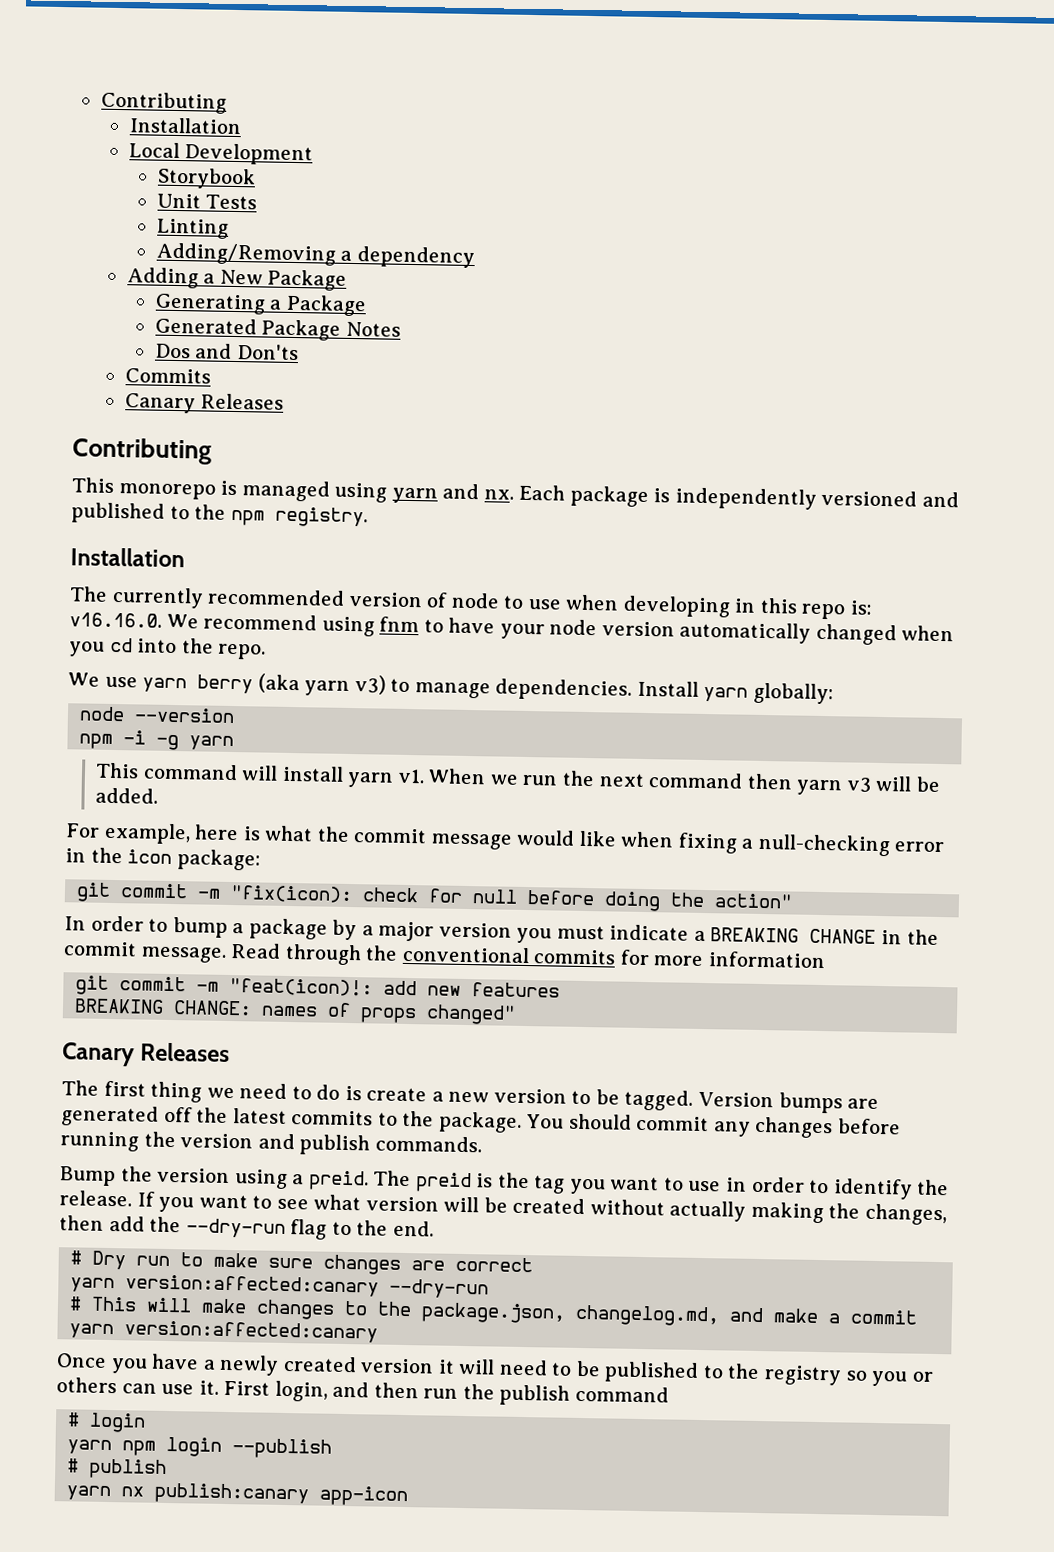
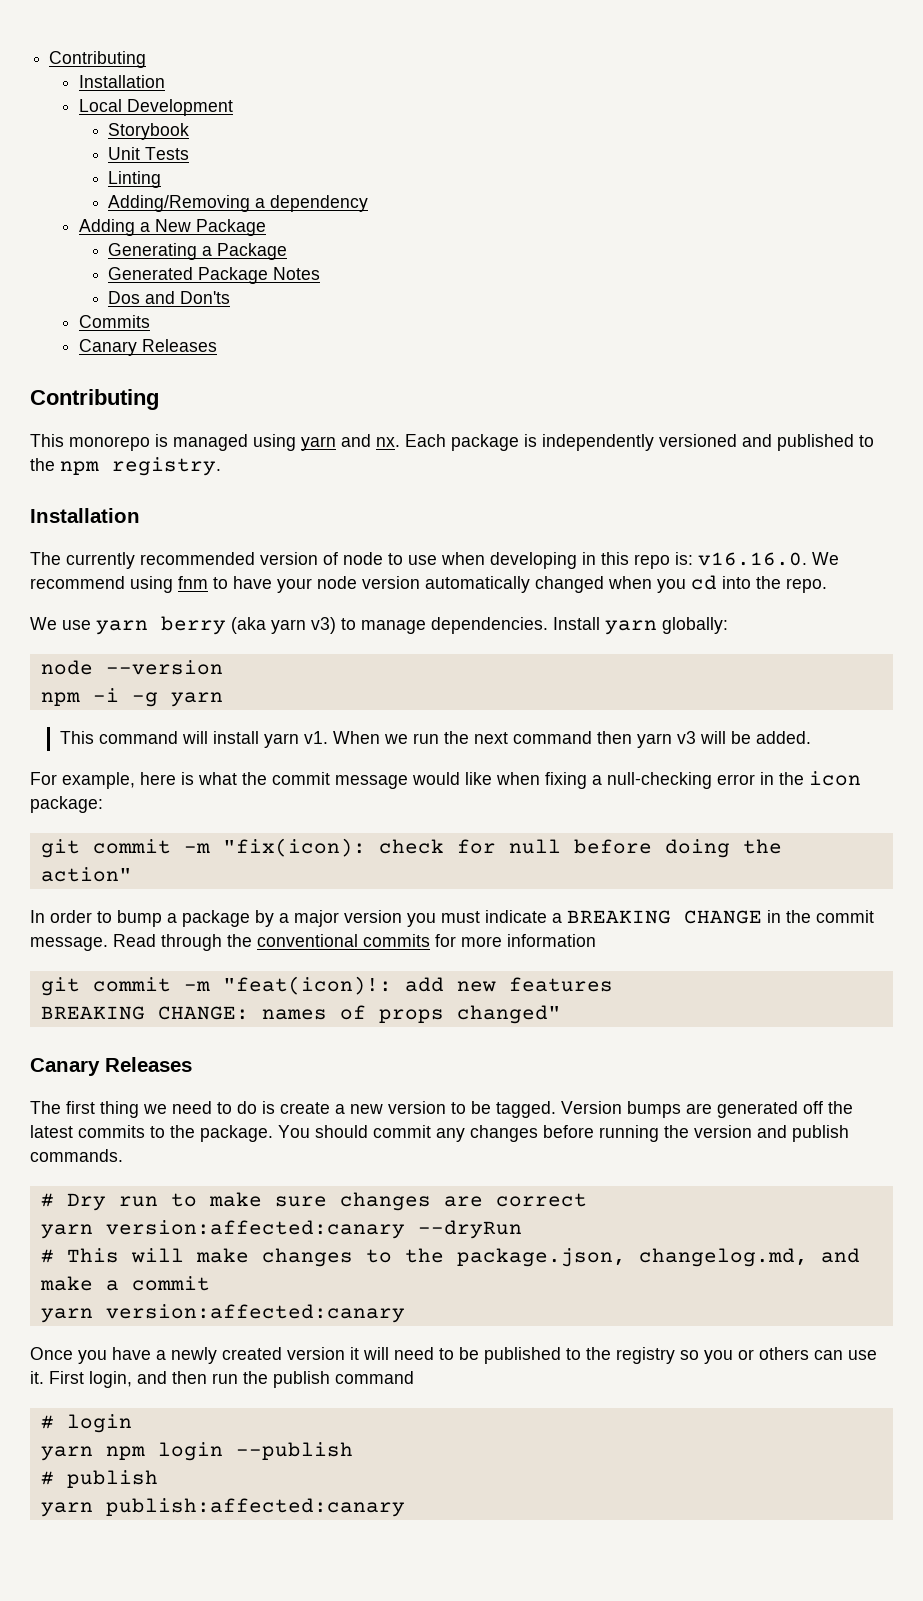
[60,1166,950,1200] [59,1190,948,1226] [59,1215,434,1240] // Bump the version using a preid. The preid is the tag you want to use in order to identify the release. If you want to see what version will be created without actually making the changes, then add the --dry-run flag to the end. -> (123, 1155) none
[389,1278,490,1299] --dry-run -> [417,1220,522,1239] --dryRun
[121,1482,409,1507] nx publish:canary app-icon -> [105,1498,405,1517] publish:affected:canary

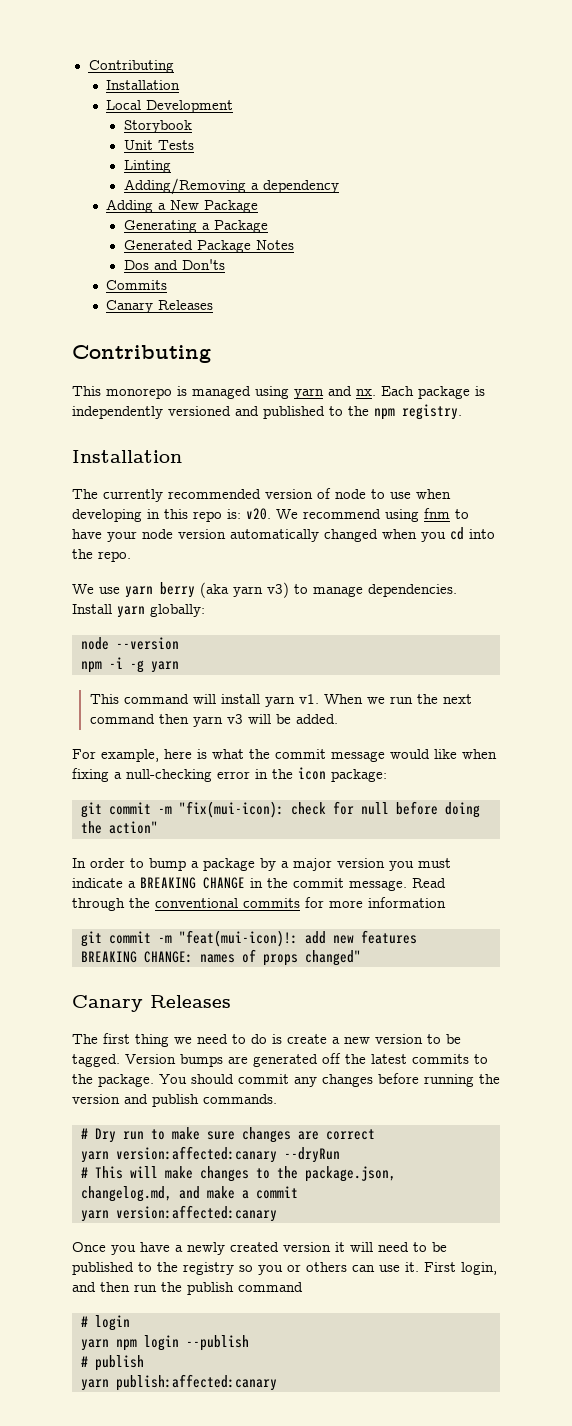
[698,552,807,566] v16.16.0. -> [246,508,271,520] v20.
[222,838,366,857] "fix(icon): -> [179,801,284,818] "fix(mui-icon):
[222,976,392,995] "feat(icon)!: -> [179,930,298,947] "feat(mui-icon)!:

